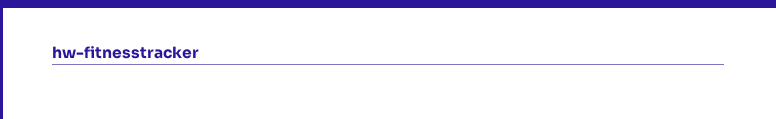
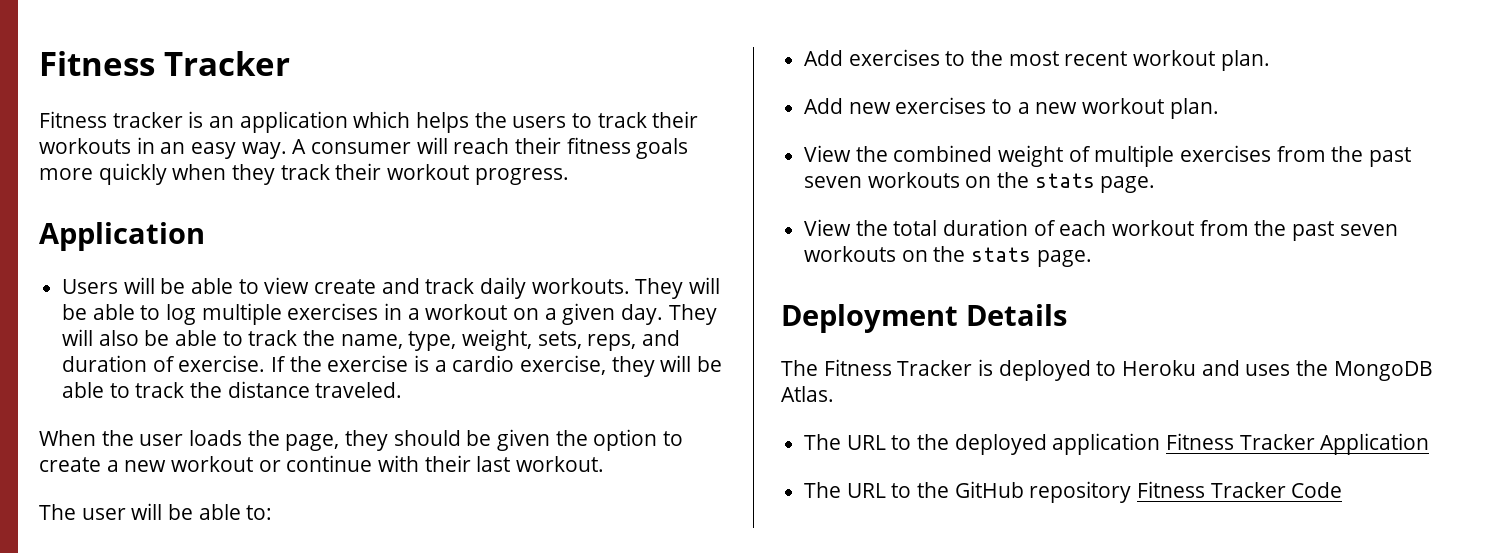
[52,46,199,59] hw-fitnesstracker -> [39,51,290,76] [39,111,699,133] [39,137,689,159] [39,163,569,185] [39,222,205,251] [62,277,721,299] [62,303,717,325] [62,329,681,351] [62,355,723,377] [62,381,403,398] [39,429,684,451] [39,455,605,472] [39,503,273,520] [804,49,1270,71] [804,97,1219,119] [804,145,1412,167] [804,172,1156,193] [804,219,1398,241] [804,246,1092,267] [781,304,1067,333] [781,359,1433,381] [781,386,834,402] [804,433,1430,455] [804,481,1343,503] Fitness Tracker // Fitness tracker is an application which helps the users to track their workouts in an easy way. A consumer will reach their fitness goals more quickly when they track their workout progress. // Application // Users will be able to view create and track daily workouts. They will be able to log multiple exercises in a workout on a given day. They will also be able to track the name, type, weight, sets, reps, and duration of exercise. If the exercise is a cardio exercise, they will be able to track the distance traveled. // When the user loads the page, they should be given the option to create a new workout or continue with their last workout. // The user will be able to: // Add exercises to the most recent workout plan. // Add new exercises to a new workout plan. // View the combined weight of multiple exercises from the past seven workouts on the stats page. // View the total duration of each workout from the past seven workouts on the stats page. // Deployment Details // The Fitness Tracker is deployed to Heroku and uses the MongoDB Atlas. // The URL to the deployed application Fitness Tracker Application // The URL to the GitHub repository Fitness Tracker Code

